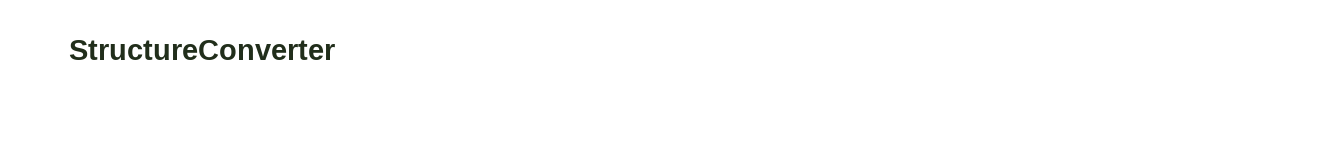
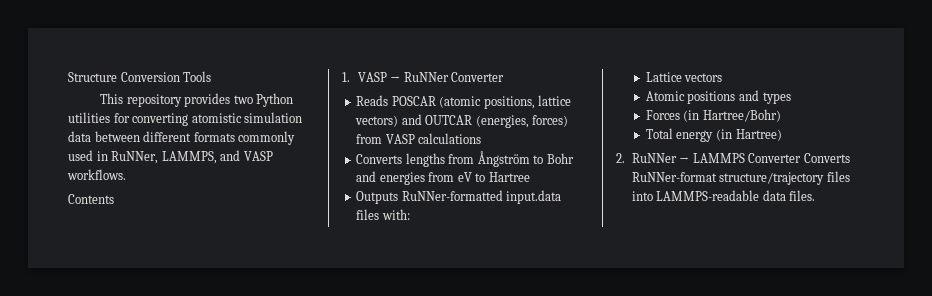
[69,40,335,60] StructureConverter -> [68,71,212,82] [100,93,294,107] [68,112,303,126] [68,131,296,145] [68,150,273,164] [67,169,126,180] [68,194,114,204] [342,72,505,82] [356,95,572,109] [355,114,569,128] [356,133,482,144] [356,151,574,167] [356,171,530,185] [356,190,562,204] [356,209,410,220] [645,72,723,82] [645,90,791,104] [645,109,781,122] [645,128,782,142] [616,153,850,163] [631,171,850,185] [631,190,816,201] Structure Conversion Tools // This repository provides two Python utilities for converting atomistic simulation data between different formats commonly used in RuNNer, LAMMPS, and VASP workflows. // Contents // 1. VASP → RuNNer Converter // Reads POSCAR (atomic positions, lattice vectors) and OUTCAR (energies, forces) from VASP calculations // Converts lengths from Ångström to Bohr and energies from eV to Hartree // Outputs RuNNer-formatted input.data files with: // Lattice vectors // Atomic positions and types // Forces (in Hartree/Bohr) // Total energy (in Hartree) // 2. RuNNer → LAMMPS Converter Converts RuNNer-format structure/trajectory files into LAMMPS-readable data files.

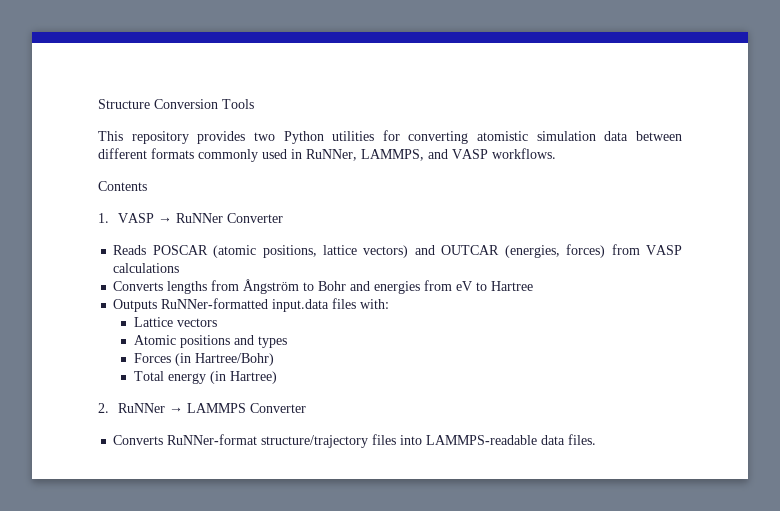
(802, 158) none -> (307, 408) //

